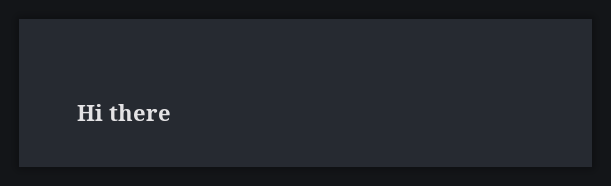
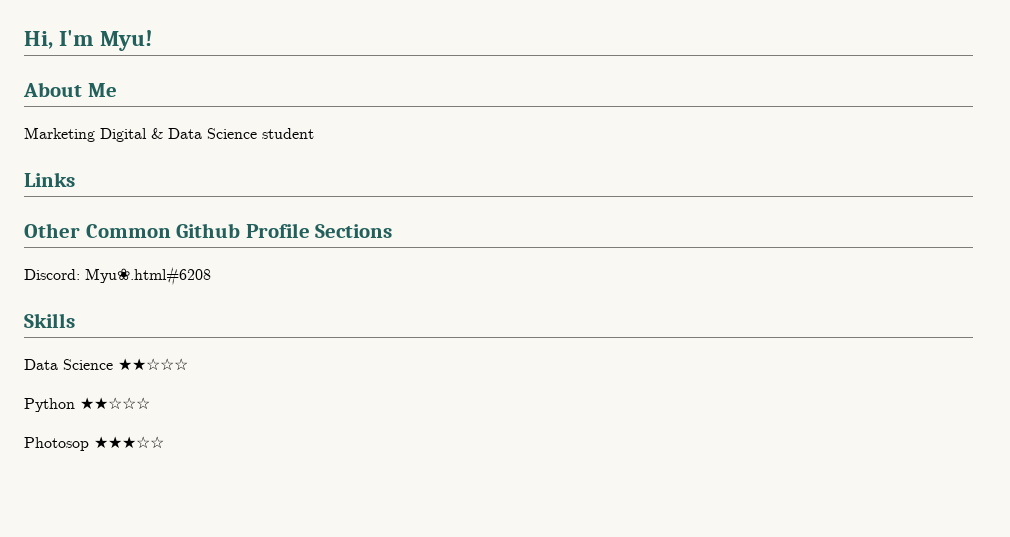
[77,104,171,121] Hi there -> [24,30,154,51] [23,82,117,97] [24,127,314,142] [24,172,75,187] [24,223,393,238] [24,266,211,286] [24,313,75,328] [24,358,188,371] [24,397,150,412] [24,436,164,451] Hi, I'm Myu! // About Me // Marketing Digital & Data Science student // Links // Other Common Github Profile Sections // Discord: Myu❀.html#6208 // Skills // Data Science ★★☆☆☆ // Python ★★☆☆☆ // Photosop ★★★☆☆

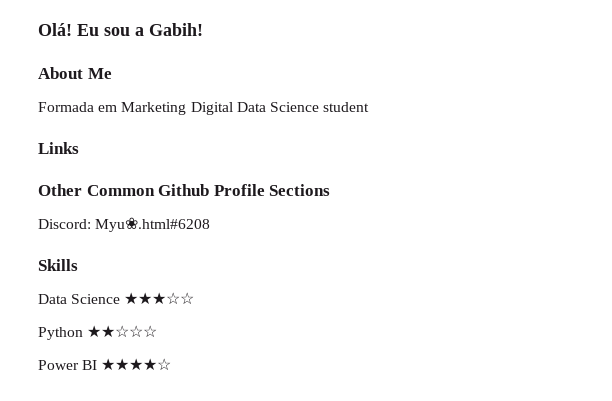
[24,30,154,51] Hi, I'm Myu! -> [38,23,203,36] Olá! Eu sou a Gabih!
(117, 90) none -> [38,102,118,112] Formada em
[151,128,163,139] & -> (233, 108) none
[118,358,188,371] ★★☆☆☆ -> [124,292,195,305] ★★★☆☆
[24,436,164,451] Photosop ★★★☆☆ -> [38,358,172,371] Power BI ★★★★☆

